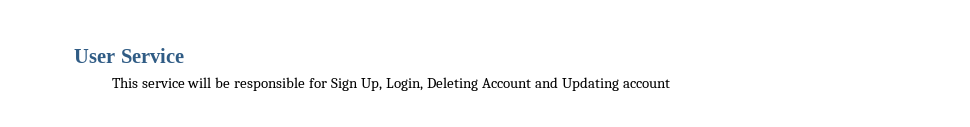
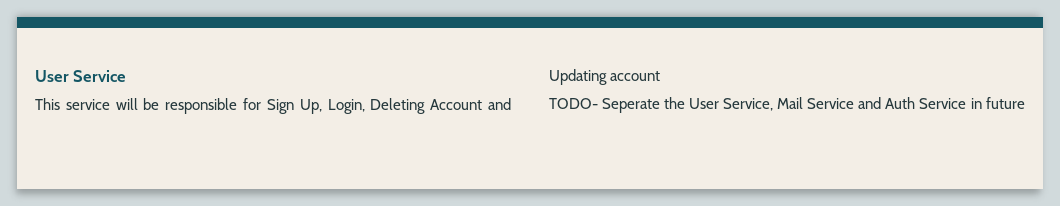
(670, 83) none -> [549,97,1025,113] // TODO- Seperate the User Service, Mail Service and Auth Service in future

